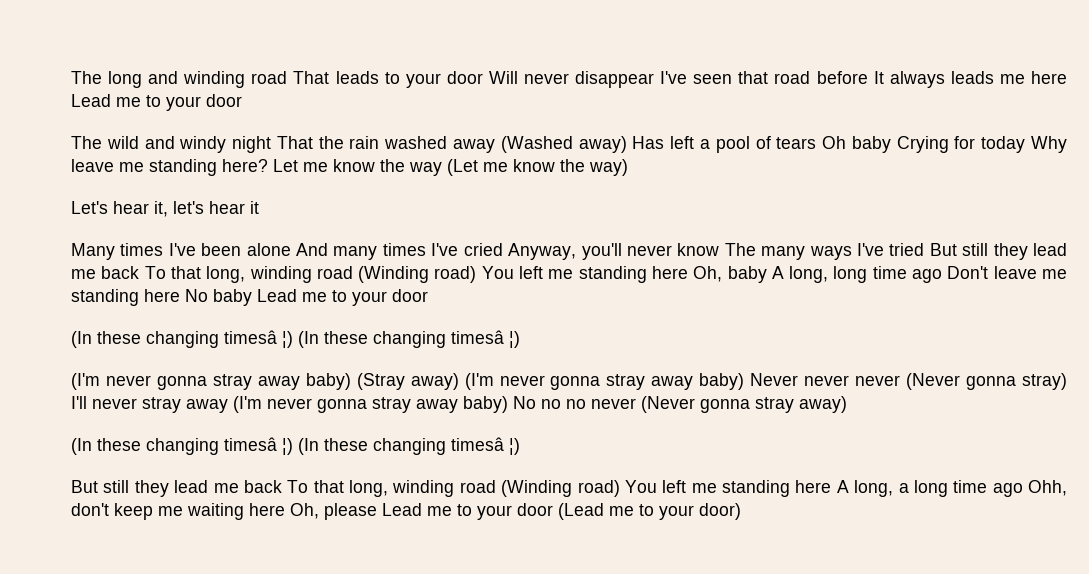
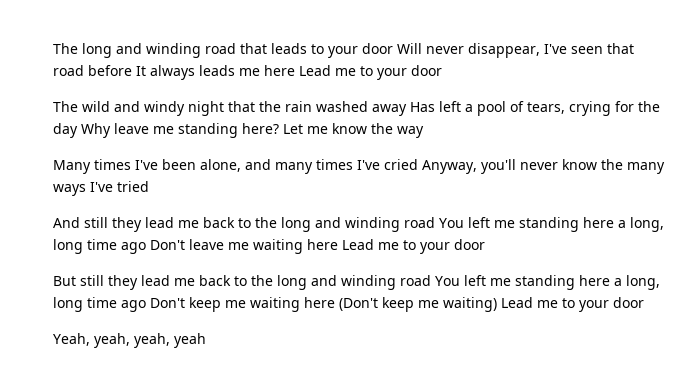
[293,71,330,84] That -> [240,43,267,54] that
[575,71,655,88] disappear -> [468,43,540,58] disappear,
[276,136,313,149] That -> [228,101,255,112] that
[500,136,627,153] (Washed away) -> (407, 110) none
[776,136,1026,153] tears Oh baby Crying for today -> [527,101,660,116] [53,123,78,138] tears, crying for the day
[447,159,628,176] [71,201,259,217] (Let me know the way) // Let's hear it, let's hear it -> (424, 132) none
[246,243,329,256] alone And -> [200,159,271,172] alone, and
[724,243,756,256] The -> [601,159,623,170] the
[929,243,1067,260] [71,266,784,283] But still they lead me back To that long, winding road (Winding road) You left me standing here Oh, baby A -> [53,217,626,232] // And still they lead me back to the long and winding road You left me standing here a
[71,289,428,306] [71,330,520,348] [71,373,1067,390] [71,396,847,413] [71,437,520,455] [71,480,1067,497] [71,503,109,516] standing here No baby Lead me to your door // (In these changing timesâ ¦) (In these changing timesâ ¦) // (I'm never gonna stray away baby) (Stray away) (I'm never gonna stray away baby) Never never never (Never gonna stray) I'll never stray away (I'm never gonna stray away baby) No no no never (Never gonna stray away) // (In these changing timesâ ¦) (In these changing timesâ ¦) // But still they lead me back To that long, winding road (Winding road) You left me standing here A long, a long time ago Ohh, don't -> [253,239,485,254] [53,275,660,290] [53,297,185,312] waiting here Lead me to your door // But still they lead me back to the long and winding road You left me standing here a long, long time ago Don't
[290,503,741,520] Oh, please Lead me to your door (Lead me to your door) -> [339,297,644,312] [53,333,206,348] (Don't keep me waiting) Lead me to your door // Yeah, yeah, yeah, yeah

